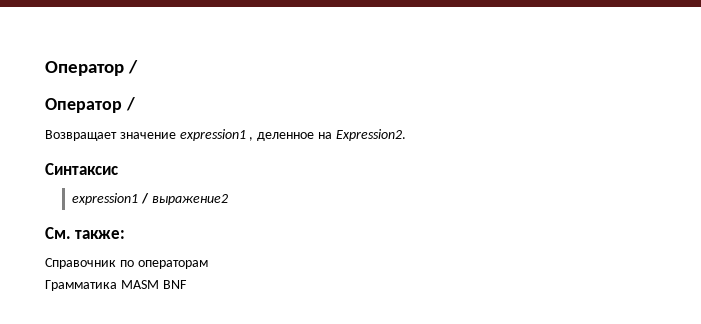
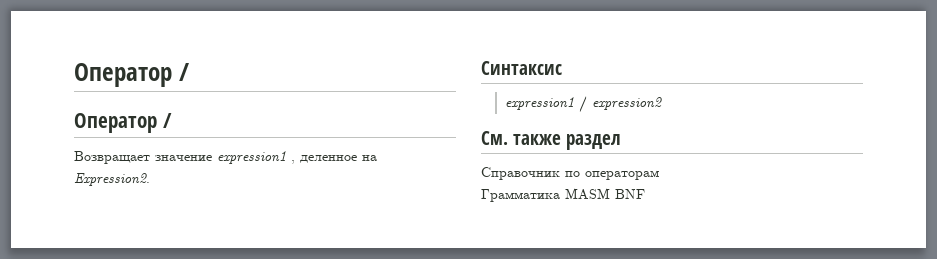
[151,194,228,205] выражение2 -> [591,97,662,110] expression2
[75,230,126,239] также: -> [513,134,621,150] также раздел

